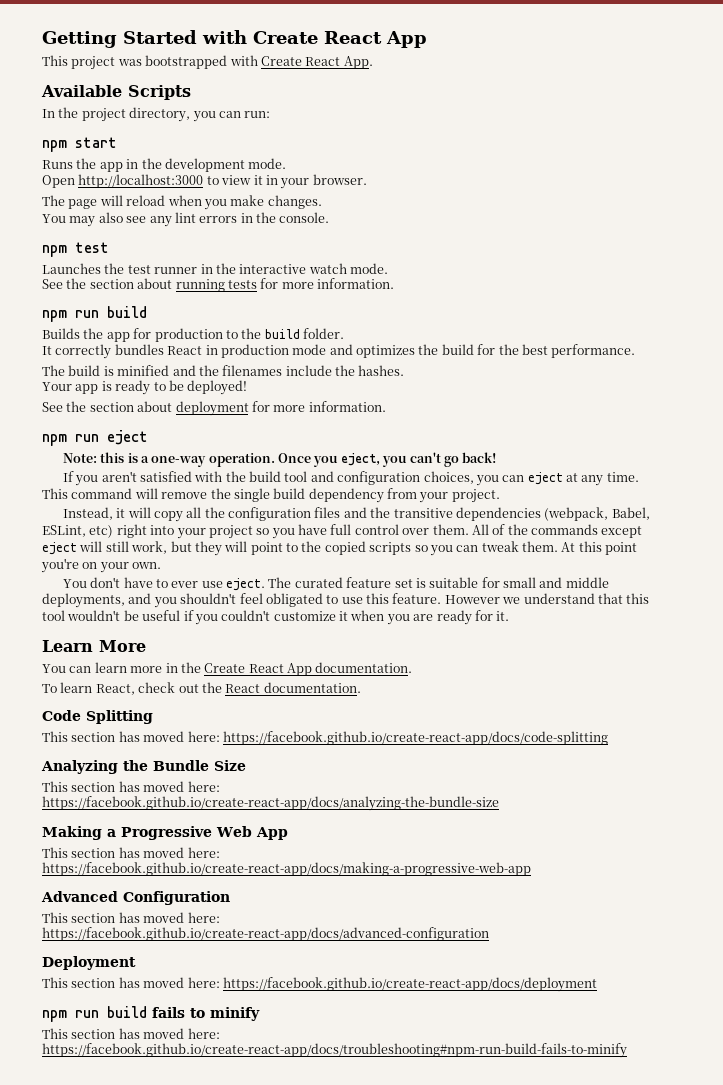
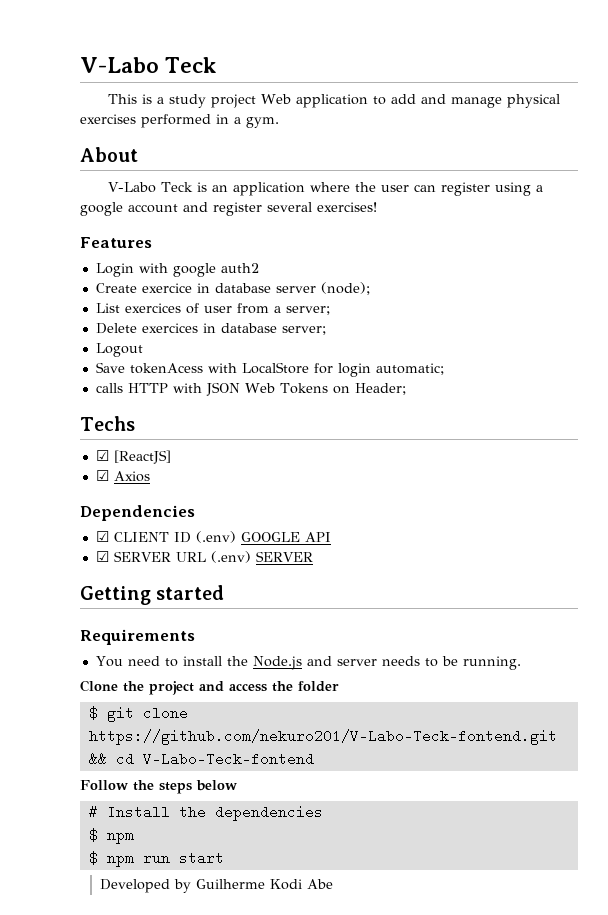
[42,30,427,48] [42,55,373,70] [41,85,191,100] [42,107,271,122] [42,137,117,152] [42,158,287,172] [42,174,367,189] [42,195,322,210] [42,212,330,227] [42,242,109,257] [42,263,388,274] [42,278,394,292] [42,306,147,322] [42,328,344,342] [42,344,636,359] [42,365,405,376] [42,380,248,395] [42,401,386,416] [42,430,148,446] [62,452,497,467] [62,471,639,486] [42,488,500,503] [62,507,650,522] [42,524,643,539] [42,541,638,556] [41,558,162,573] [62,577,609,591] [42,593,650,608] [42,610,510,625] [42,640,146,652] [42,662,413,676] [42,682,361,695] [42,710,153,724] [42,731,608,745] [41,760,246,774] [42,781,220,792] [42,796,499,811] [42,826,288,840] [42,847,220,858] [42,862,531,876] [41,891,230,905] [42,912,220,923] [42,927,489,941] [42,956,136,970] [42,977,597,992] [42,1006,260,1022] [42,1028,220,1039] [42,1043,627,1058] Getting Started with Create React App // This project was bootstrapped with Create React App. // Available Scripts // In the project directory, you can run: // npm start // Runs the app in the development mode. // Open http://localhost:3000 to view it in your browser. // The page will reload when you make changes. // You may also see any lint errors in the console. // npm test // Launches the test runner in the interactive watch mode. // See the section about running tests for more information. // npm run build // Builds the app for production to the build folder. // It correctly bundles React in production mode and optimizes the build for the best performance. // The build is minified and the filenames include the hashes. // Your app is ready to be deployed! // See the section about deployment for more information. // npm run eject // Note: this is a one-way operation. Once you eject, you can't go back! // If you aren't satisfied with the build tool and configuration choices, you can eject at any time. This command will remove the single build dependency from your project. // Instead, it will copy all the configuration files and the transitive dependencies (webpack, Babel, ESLint, etc) right into your project so you have full control over them. All of the commands except eject will still work, but they will point to the copied scripts so you can tweak them. At this point you're on your own. // You don't have to ever use eject. The curated feature set is suitable for small and middle deployments, and you shouldn't feel obligated to use this feature. However we understand that this tool wouldn't be useful if you couldn't customize it when you are ready for it. // Learn More // You can learn more in the Create React App documentation. // To learn React, check out the React documentation. // Code Splitting // This section has moved here: https://facebook.github.io/create-react-app/docs/code-splitting // Analyzing the Bundle Size // This section has moved here: https://facebook.github.io/create-react-app/docs/analyzing-the-bundle-size // Making a Progressive Web App // This section has moved here: https://facebook.github.io/create-react-app/docs/making-a-progressive-web-app // Advanced Configuration // This section has moved here: https://facebook.github.io/create-react-app/docs/advanced-configuration // Deployment // This section has moved here: https://facebook.github.io/create-react-app/docs/deployment // npm run build fails to minify // This section has moved here: https://facebook.github.io/create-react-app/docs/troubleshooting#npm-run-build-fails-to-minify -> [80,57,218,73] [108,94,560,108] [80,114,279,128] [80,147,138,162] [108,182,543,196] [80,202,377,216] [80,237,152,248] [95,263,259,277] [95,282,370,295] [95,303,330,315] [95,323,326,335] [95,343,143,357] [95,362,444,377] [95,382,406,396] [80,416,135,431] [95,450,171,464] [95,470,150,482] [80,505,195,521] [95,531,331,543] [95,551,313,563] [80,585,225,605] [80,629,195,645] [95,656,521,670] [80,680,339,695] [88,706,188,722] [88,729,557,745] [88,752,314,766] [80,780,237,794] [88,805,323,821] [88,828,134,844] [88,851,224,867] [100,879,334,893] V-Labo Teck // This is a study project Web application to add and manage physical exercises performed in a gym. // About // V-Labo Teck is an application where the user can register using a google account and register several exercises! // Features // Login with google auth2 // Create exercice in database server (node); // List exercices of user from a server; // Delete exercices in database server; // Logout // Save tokenAcess with LocalStore for login automatic; // calls HTTP with JSON Web Tokens on Header; // Techs // ☑ [ReactJS] // ☑ Axios // Dependencies // ☑ CLIENT ID (.env) GOOGLE API // ☑ SERVER URL (.env) SERVER // Getting started // Requirements // You need to install the Node.js and server needs to be running. // Clone the project and access the folder // $ git clone https://github.com/nekuro201/V-Labo-Teck-fontend.git && cd V-Labo-Teck-fontend // Follow the steps below // # Install the dependencies // $ npm // $ npm run start // Developed by Guilherme Kodi Abe

